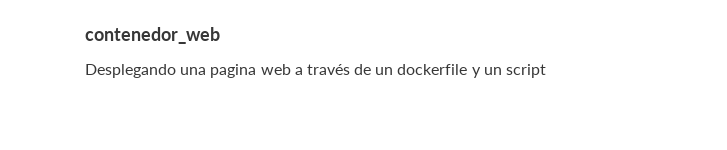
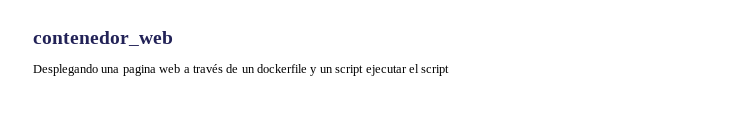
(547, 71) none -> [365,64,450,76] ejecutar el script

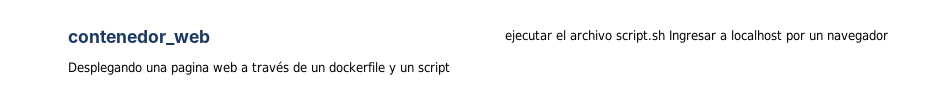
[421,65,450,76] script -> [570,30,888,43] archivo script.sh Ingresar a localhost por un navegador

